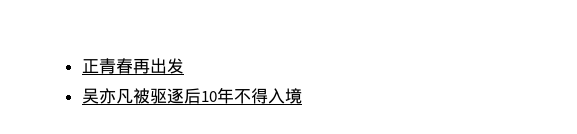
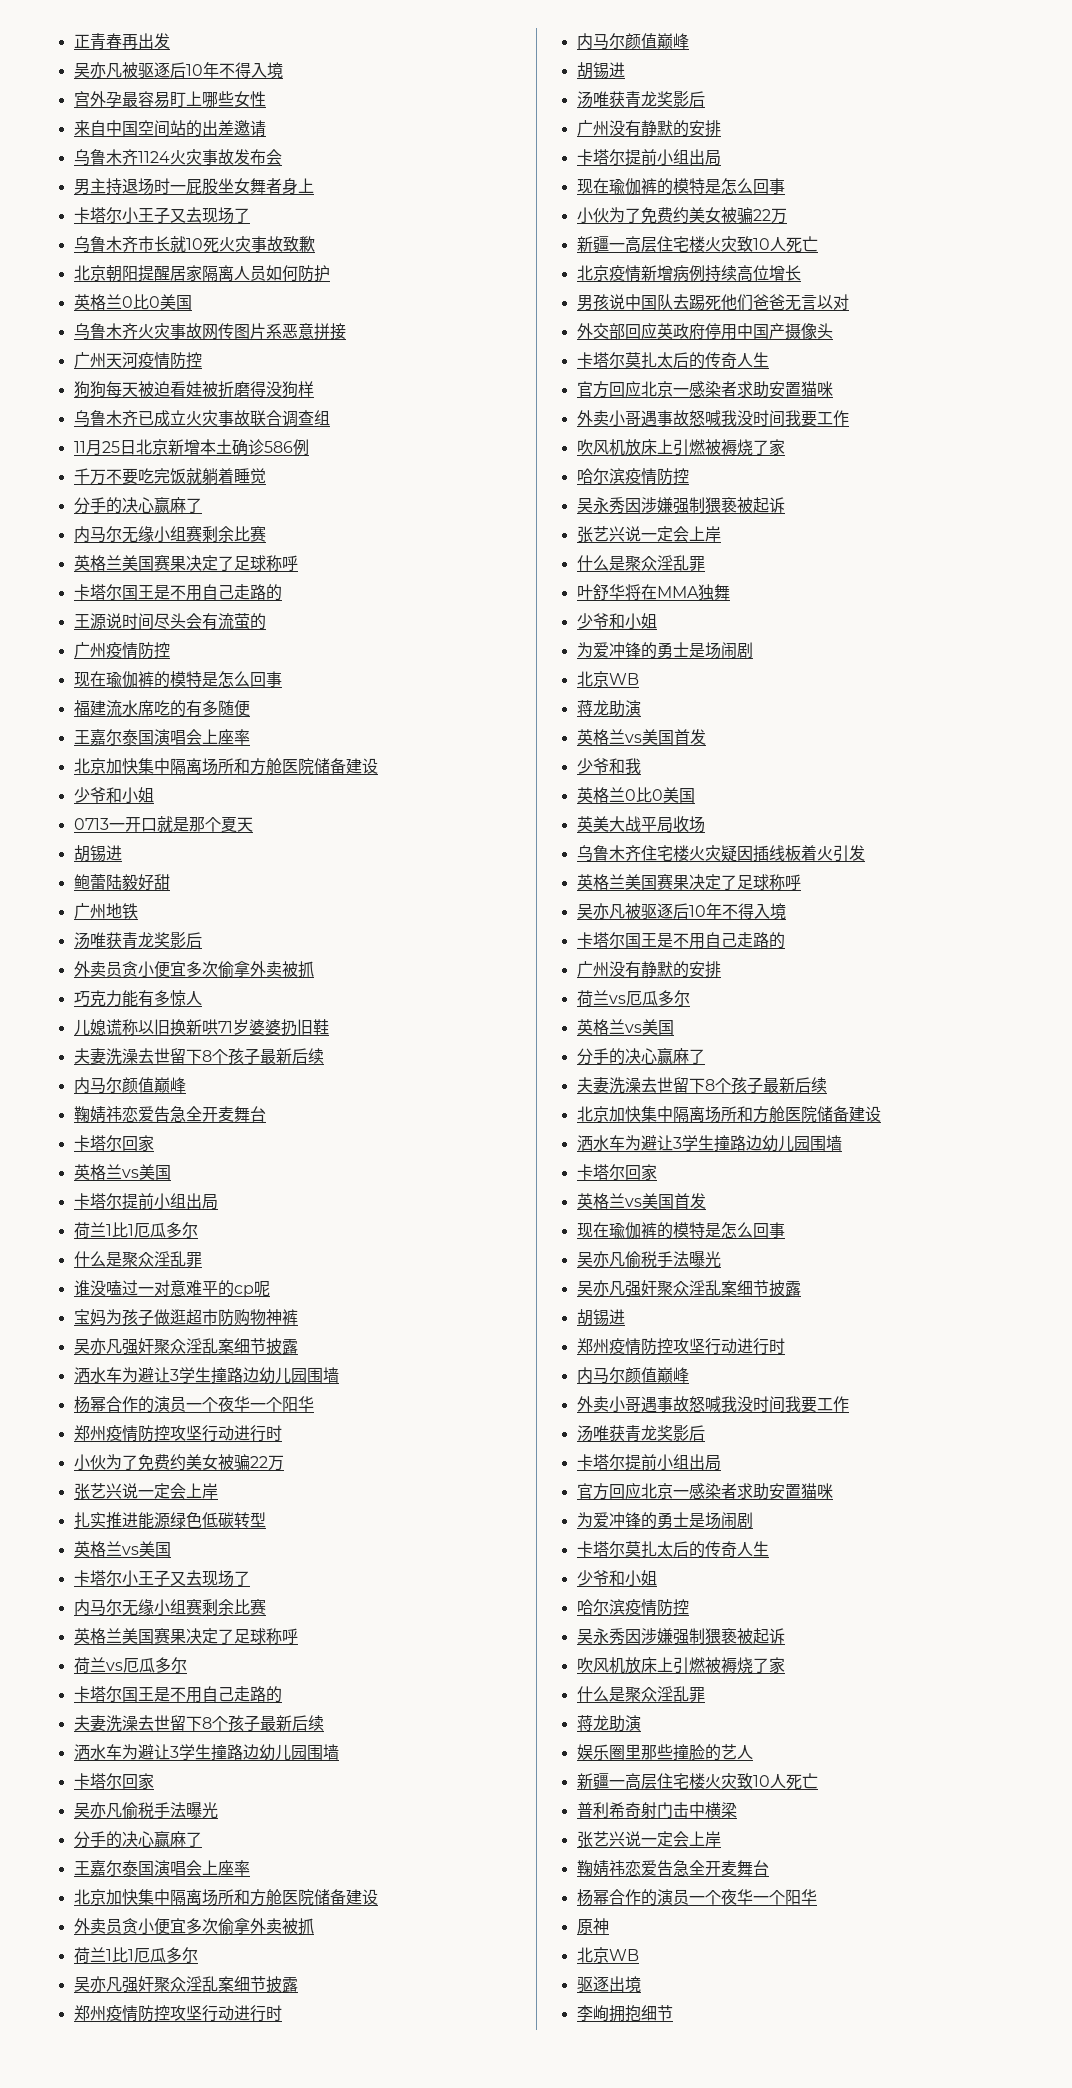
(302, 96) none -> [73,91,266,108] [73,120,266,137] [73,149,282,166] [73,178,314,195] [73,207,250,224] [73,236,315,253] [73,265,330,282] [73,294,192,310] [73,323,346,340] [73,352,202,369] [73,381,314,398] [73,410,330,427] [73,439,309,456] [73,468,266,485] [73,497,202,514] [73,525,266,543] [73,554,298,571] [73,584,282,601] [73,613,266,630] [73,642,170,659] [73,671,282,688] [73,700,250,717] [73,729,250,745] [73,758,378,775] [73,787,154,804] [73,816,253,832] [73,845,122,862] [73,874,170,891] [73,903,138,919] [73,932,202,949] [73,961,314,978] [73,990,202,1007] [73,1019,329,1036] [73,1048,324,1065] [73,1077,186,1094] [73,1105,266,1123] [73,1135,154,1152] [73,1164,171,1180] [73,1193,218,1210] [73,1222,198,1239] [73,1251,202,1267] [73,1280,270,1297] [73,1309,298,1326] [73,1338,298,1355] [73,1367,339,1384] [73,1396,314,1413] [73,1425,282,1442] [73,1454,284,1471] [73,1483,218,1500] [73,1512,266,1529] [73,1541,171,1557] [73,1570,250,1587] [73,1598,266,1616] [73,1627,298,1644] [73,1657,187,1674] [73,1686,282,1703] [73,1715,324,1732] [73,1744,339,1761] [73,1773,154,1790] [73,1802,218,1819] [73,1831,202,1848] [73,1860,250,1876] [73,1889,378,1906] [73,1918,314,1935] [73,1947,198,1964] [73,1976,298,1993] [73,2005,282,2022] [576,33,689,50] [576,62,625,79] [576,91,705,108] [576,120,721,137] [576,149,721,166] [576,178,785,195] [576,207,787,224] [576,236,818,253] [576,265,801,282] [576,294,849,311] [576,322,833,340] [576,352,769,369] [576,380,833,398] [576,410,849,427] [576,439,785,456] [576,468,689,485] [576,496,785,514] [576,526,721,543] [576,555,705,571] [576,584,730,601] [576,613,657,630] [576,642,753,659] [576,671,639,687] [576,700,641,717] [576,729,706,745] [576,758,641,774] [576,787,695,803] [576,816,705,833] [576,845,865,862] [576,873,801,890] [576,903,786,920] [576,932,785,949] [576,961,721,978] [576,990,690,1007] [576,1019,674,1035] [576,1048,705,1065] [576,1077,827,1094] [576,1106,881,1123] [576,1135,842,1152] [576,1164,657,1181] [576,1193,706,1209] [576,1222,785,1239] [576,1251,721,1268] [576,1280,801,1297] [576,1309,625,1326] [576,1338,785,1355] [576,1367,689,1384] [576,1396,849,1413] [576,1425,705,1442] [576,1454,721,1471] [576,1482,833,1500] [576,1512,753,1529] [576,1541,769,1558] [576,1570,657,1587] [576,1599,689,1616] [576,1627,785,1645] [576,1657,785,1674] [576,1686,705,1702] [576,1715,641,1732] [576,1744,753,1761] [576,1773,818,1790] [576,1802,737,1819] [576,1831,721,1848] [576,1859,769,1877] [576,1889,817,1906] [576,1918,609,1934] [576,1947,639,1963] [576,1976,641,1993] [576,2005,673,2022] // 宫外孕最容易盯上哪些女性 // 来自中国空间站的出差邀请 // 乌鲁木齐1124火灾事故发布会 // 男主持退场时一屁股坐女舞者身上 // 卡塔尔小王子又去现场了 // 乌鲁木齐市长就10死火灾事故致歉 // 北京朝阳提醒居家隔离人员如何防护 // 英格兰0比0美国 // 乌鲁木齐火灾事故网传图片系恶意拼接 // 广州天河疫情防控 // 狗狗每天被迫看娃被折磨得没狗样 // 乌鲁木齐已成立火灾事故联合调查组 // 11月25日北京新增本土确诊586例 // 千万不要吃完饭就躺着睡觉 // 分手的决心赢麻了 // 内马尔无缘小组赛剩余比赛 // 英格兰美国赛果决定了足球称呼 // 卡塔尔国王是不用自己走路的 // 王源说时间尽头会有流萤的 // 广州疫情防控 // 现在瑜伽裤的模特是怎么回事 // 福建流水席吃的有多随便 // 王嘉尔泰国演唱会上座率 // 北京加快集中隔离场所和方舱医院储备建设 // 少爷和小姐 // 0713一开口就是那个夏天 // 胡锡进 // 鲍蕾陆毅好甜 // 广州地铁 // 汤唯获青龙奖影后 // 外卖员贪小便宜多次偷拿外卖被抓 // 巧克力能有多惊人 // 儿媳谎称以旧换新哄71岁婆婆扔旧鞋 // 夫妻洗澡去世留下8个孩子最新后续 // 内马尔颜值巅峰 // 鞠婧祎恋爱告急全开麦舞台 // 卡塔尔回家 // 英格兰vs美国 // 卡塔尔提前小组出局 // 荷兰1比1厄瓜多尔 // 什么是聚众淫乱罪 // 谁没嗑过一对意难平的cp呢 // 宝妈为孩子做逛超市防购物神裤 // 吴亦凡强奸聚众淫乱案细节披露 // 洒水车为避让3学生撞路边幼儿园围墙 // 杨幂合作的演员一个夜华一个阳华 // 郑州疫情防控攻坚行动进行时 // 小伙为了免费约美女被骗22万 // 张艺兴说一定会上岸 // 扎实推进能源绿色低碳转型 // 英格兰vs美国 // 卡塔尔小王子又去现场了 // 内马尔无缘小组赛剩余比赛 // 英格兰美国赛果决定了足球称呼 // 荷兰vs厄瓜多尔 // 卡塔尔国王是不用自己走路的 // 夫妻洗澡去世留下8个孩子最新后续 // 洒水车为避让3学生撞路边幼儿园围墙 // 卡塔尔回家 // 吴亦凡偷税手法曝光 // 分手的决心赢麻了 // 王嘉尔泰国演唱会上座率 // 北京加快集中隔离场所和方舱医院储备建设 // 外卖员贪小便宜多次偷拿外卖被抓 // 荷兰1比1厄瓜多尔 // 吴亦凡强奸聚众淫乱案细节披露 // 郑州疫情防控攻坚行动进行时 // 内马尔颜值巅峰 // 胡锡进 // 汤唯获青龙奖影后 // 广州没有静默的安排 // 卡塔尔提前小组出局 // 现在瑜伽裤的模特是怎么回事 // 小伙为了免费约美女被骗22万 // 新疆一高层住宅楼火灾致10人死亡 // 北京疫情新增病例持续高位增长 // 男孩说中国队去踢死他们爸爸无言以对 // 外交部回应英政府停用中国产摄像头 // 卡塔尔莫扎太后的传奇人生 // 官方回应北京一感染者求助安置猫咪 // 外卖小哥遇事故怒喊我没时间我要工作 // 吹风机放床上引燃被褥烧了家 // 哈尔滨疫情防控 // 吴永秀因涉嫌强制猥亵被起诉 // 张艺兴说一定会上岸 // 什么是聚众淫乱罪 // 叶舒华将在MMA独舞 // 少爷和小姐 // 为爱冲锋的勇士是场闹剧 // 北京WB // 蒋龙助演 // 英格兰vs美国首发 // 少爷和我 // 英格兰0比0美国 // 英美大战平局收场 // 乌鲁木齐住宅楼火灾疑因插线板着火引发 // 英格兰美国赛果决定了足球称呼 // 吴亦凡被驱逐后10年不得入境 // 卡塔尔国王是不用自己走路的 // 广州没有静默的安排 // 荷兰vs厄瓜多尔 // 英格兰vs美国 // 分手的决心赢麻了 // 夫妻洗澡去世留下8个孩子最新后续 // 北京加快集中隔离场所和方舱医院储备建设 // 洒水车为避让3学生撞路边幼儿园围墙 // 卡塔尔回家 // 英格兰vs美国首发 // 现在瑜伽裤的模特是怎么回事 // 吴亦凡偷税手法曝光 // 吴亦凡强奸聚众淫乱案细节披露 // 胡锡进 // 郑州疫情防控攻坚行动进行时 // 内马尔颜值巅峰 // 外卖小哥遇事故怒喊我没时间我要工作 // 汤唯获青龙奖影后 // 卡塔尔提前小组出局 // 官方回应北京一感染者求助安置猫咪 // 为爱冲锋的勇士是场闹剧 // 卡塔尔莫扎太后的传奇人生 // 少爷和小姐 // 哈尔滨疫情防控 // 吴永秀因涉嫌强制猥亵被起诉 // 吹风机放床上引燃被褥烧了家 // 什么是聚众淫乱罪 // 蒋龙助演 // 娱乐圈里那些撞脸的艺人 // 新疆一高层住宅楼火灾致10人死亡 // 普利希奇射门击中横梁 // 张艺兴说一定会上岸 // 鞠婧祎恋爱告急全开麦舞台 // 杨幂合作的演员一个夜华一个阳华 // 原神 // 北京WB // 驱逐出境 // 李峋拥抱细节

